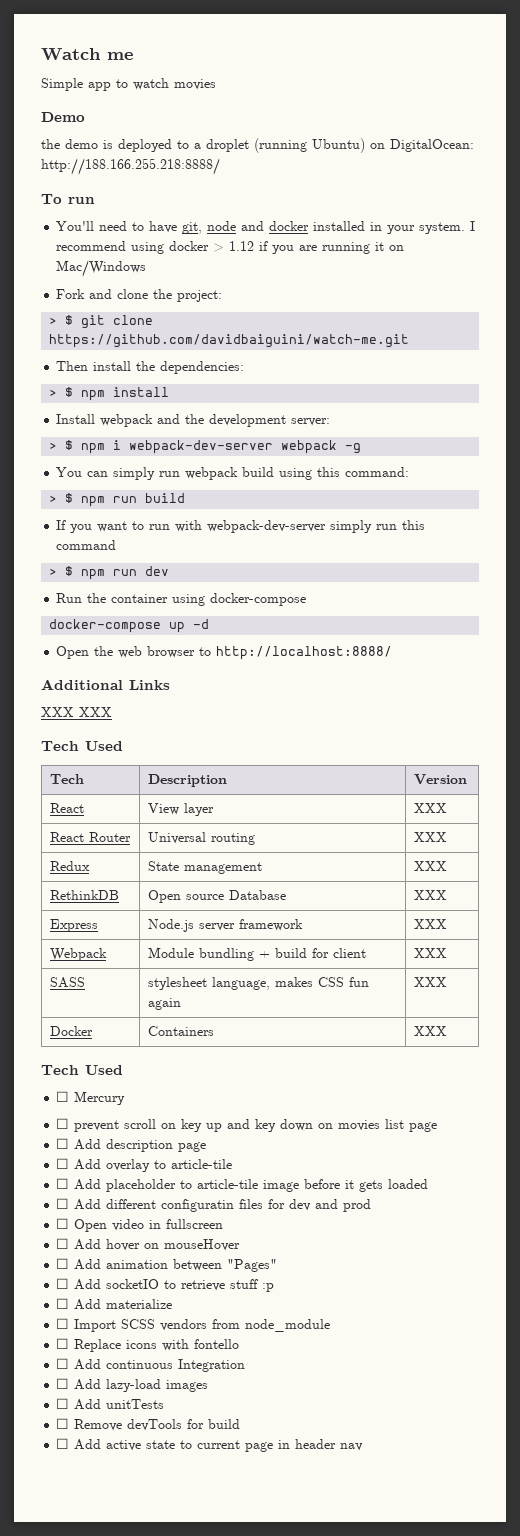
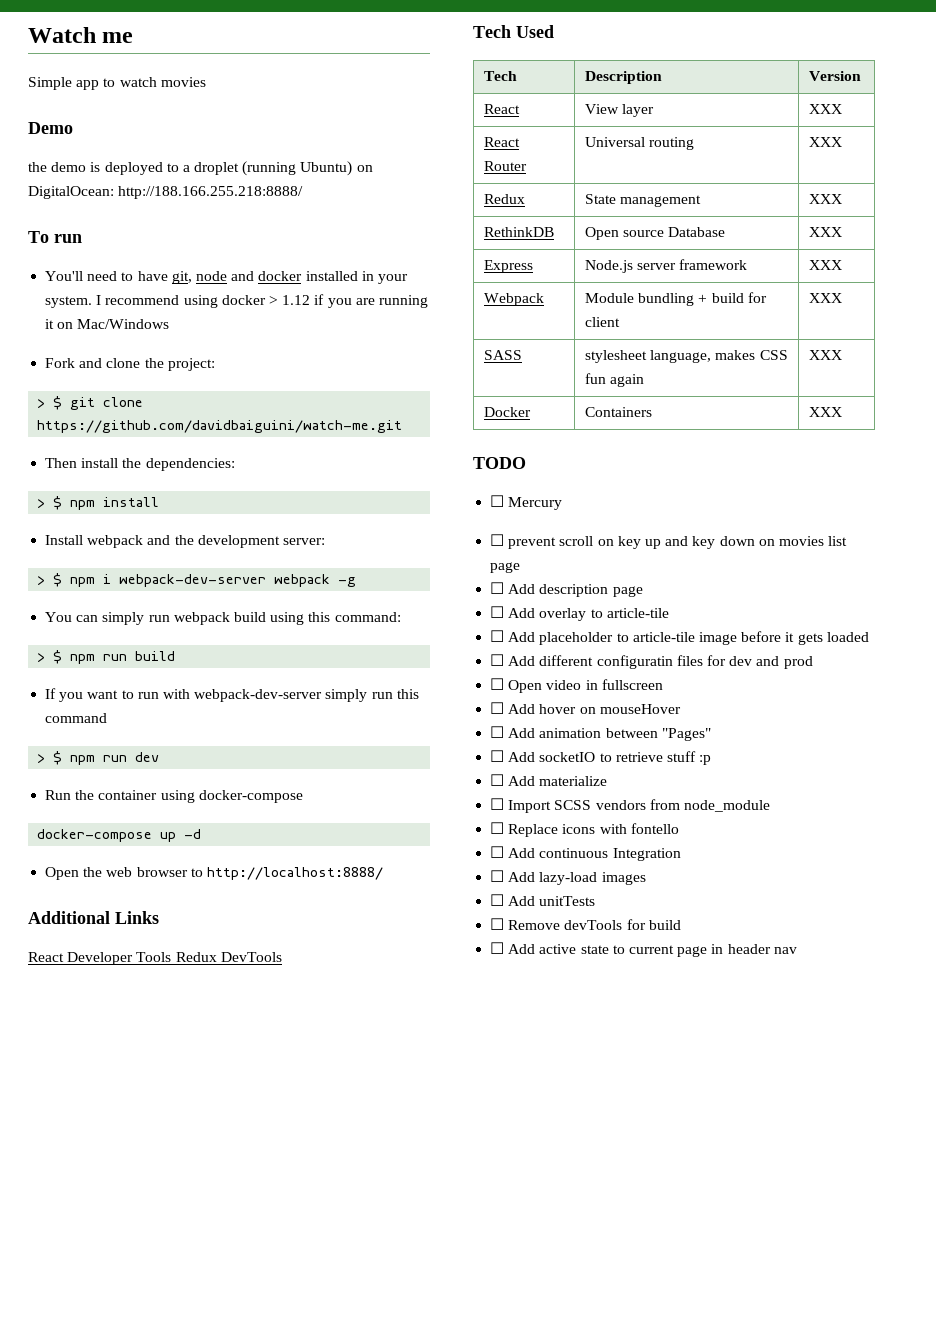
[41,707,112,717] XXX XXX -> [28,952,282,965] React Developer Tools Redux DevTools
[41,1065,123,1075] Tech Used -> [473,457,526,469] TODO

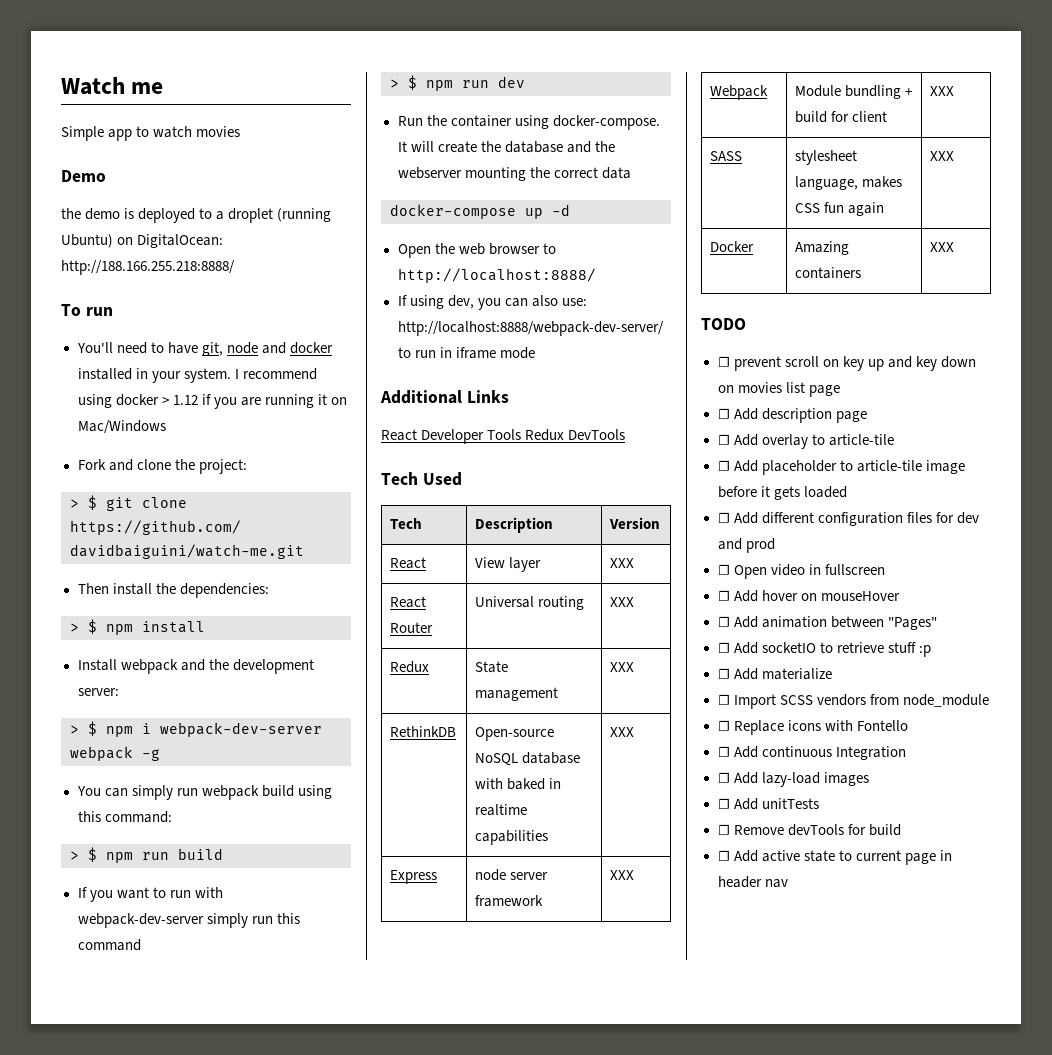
[198,790,303,803] docker-compose -> [552,115,660,130] [397,141,615,153] [397,167,631,181] docker-compose. It will create the database and the webserver mounting the correct data
(383, 873) none -> [397,295,587,310] [397,321,664,336] [397,347,535,359] // If using dev, you can also use: http://localhost:8888/webpack-dev-server/ to run in iframe mode
[585,227,726,240] Open source Database -> [474,727,554,741] [474,752,580,766] [474,778,561,790] [474,804,527,816] [474,830,548,845] Open-source NoSQL database with baked in realtime capabilities
[585,260,634,273] Node.js -> [474,869,506,881] node
[585,407,653,417] Containers -> [794,241,849,255] [794,267,861,279] Amazing containers
[490,495,563,510] // ☐ Mercury -> (746, 324) none
[596,655,673,669] configuratin -> [817,512,903,526] configuration
[630,823,679,834] fontello -> [856,720,908,731] Fontello

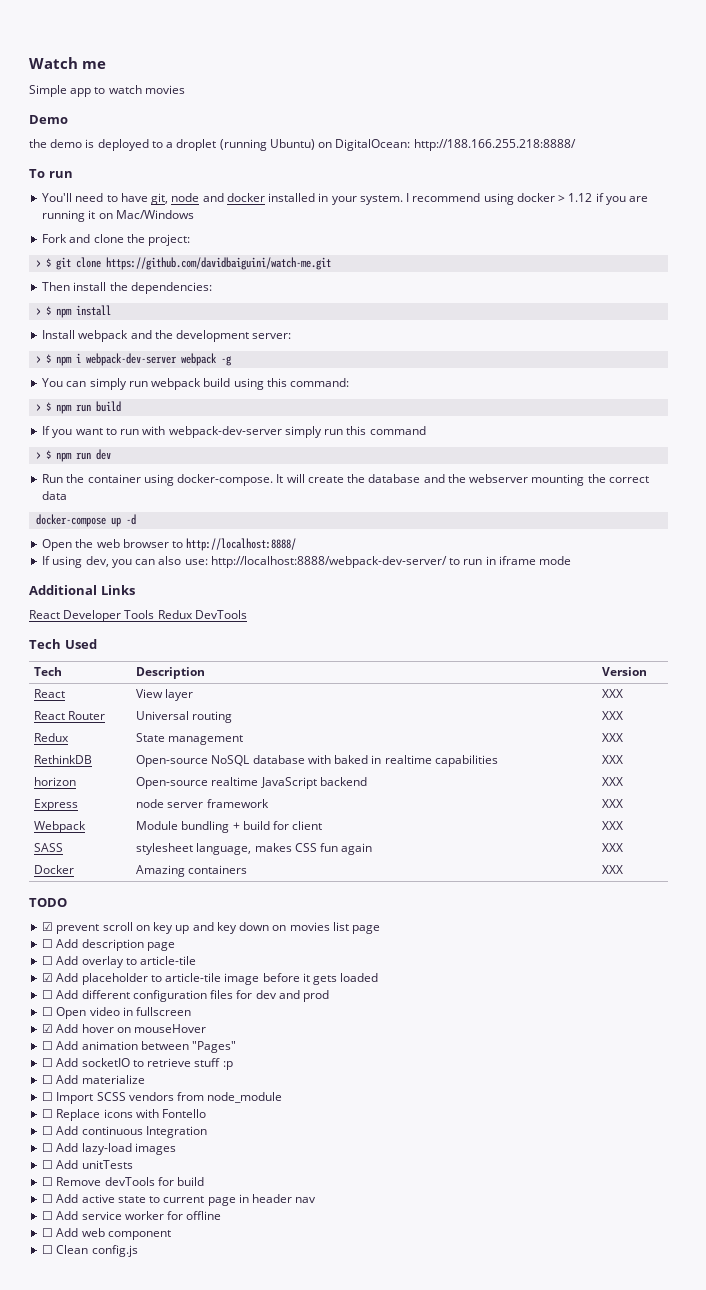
(634, 732) none -> [34,777,77,786] [136,777,367,789] [602,777,624,786] // horizon | Open-source realtime JavaScript backend | XXX
[717,356,730,367] ☐ -> [42,922,54,931] ☑
[717,460,730,471] ☐ -> [42,973,54,982] ☑
[717,590,730,601] ☐ -> [42,1024,54,1033] ☑
(788, 883) none -> [42,1211,222,1220] [42,1228,171,1240] [42,1245,138,1257] // ☐ Add service worker for offline // ☐ Add web component // ☐ Clean config.js

